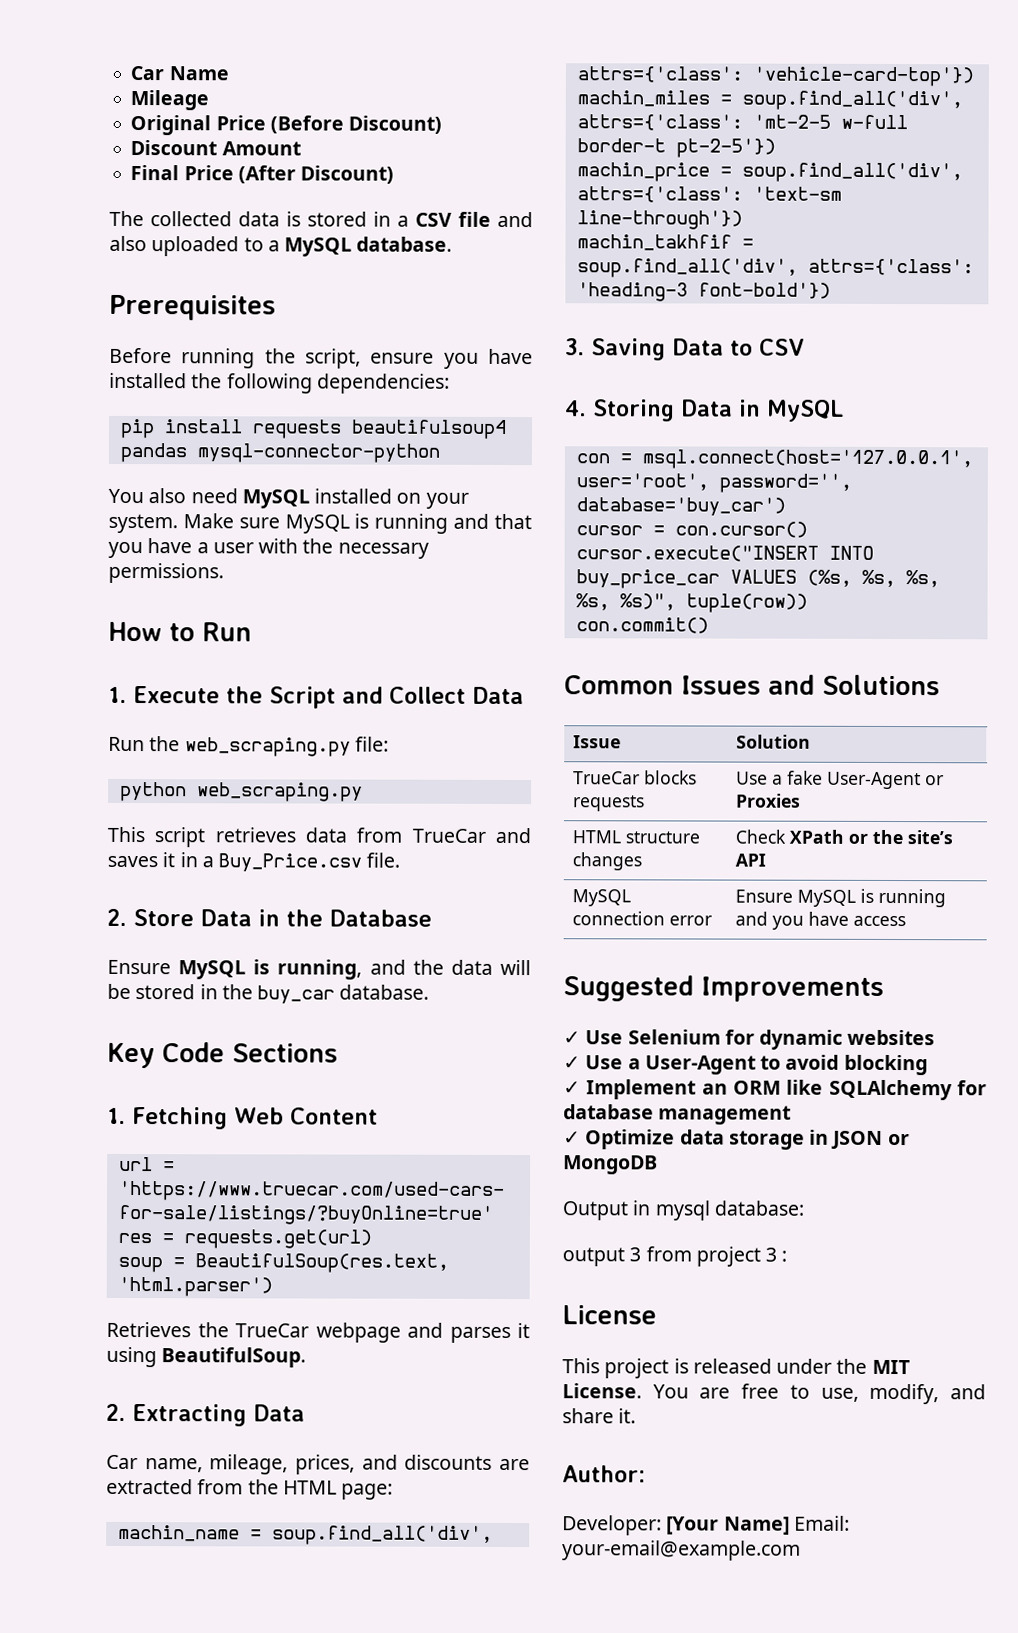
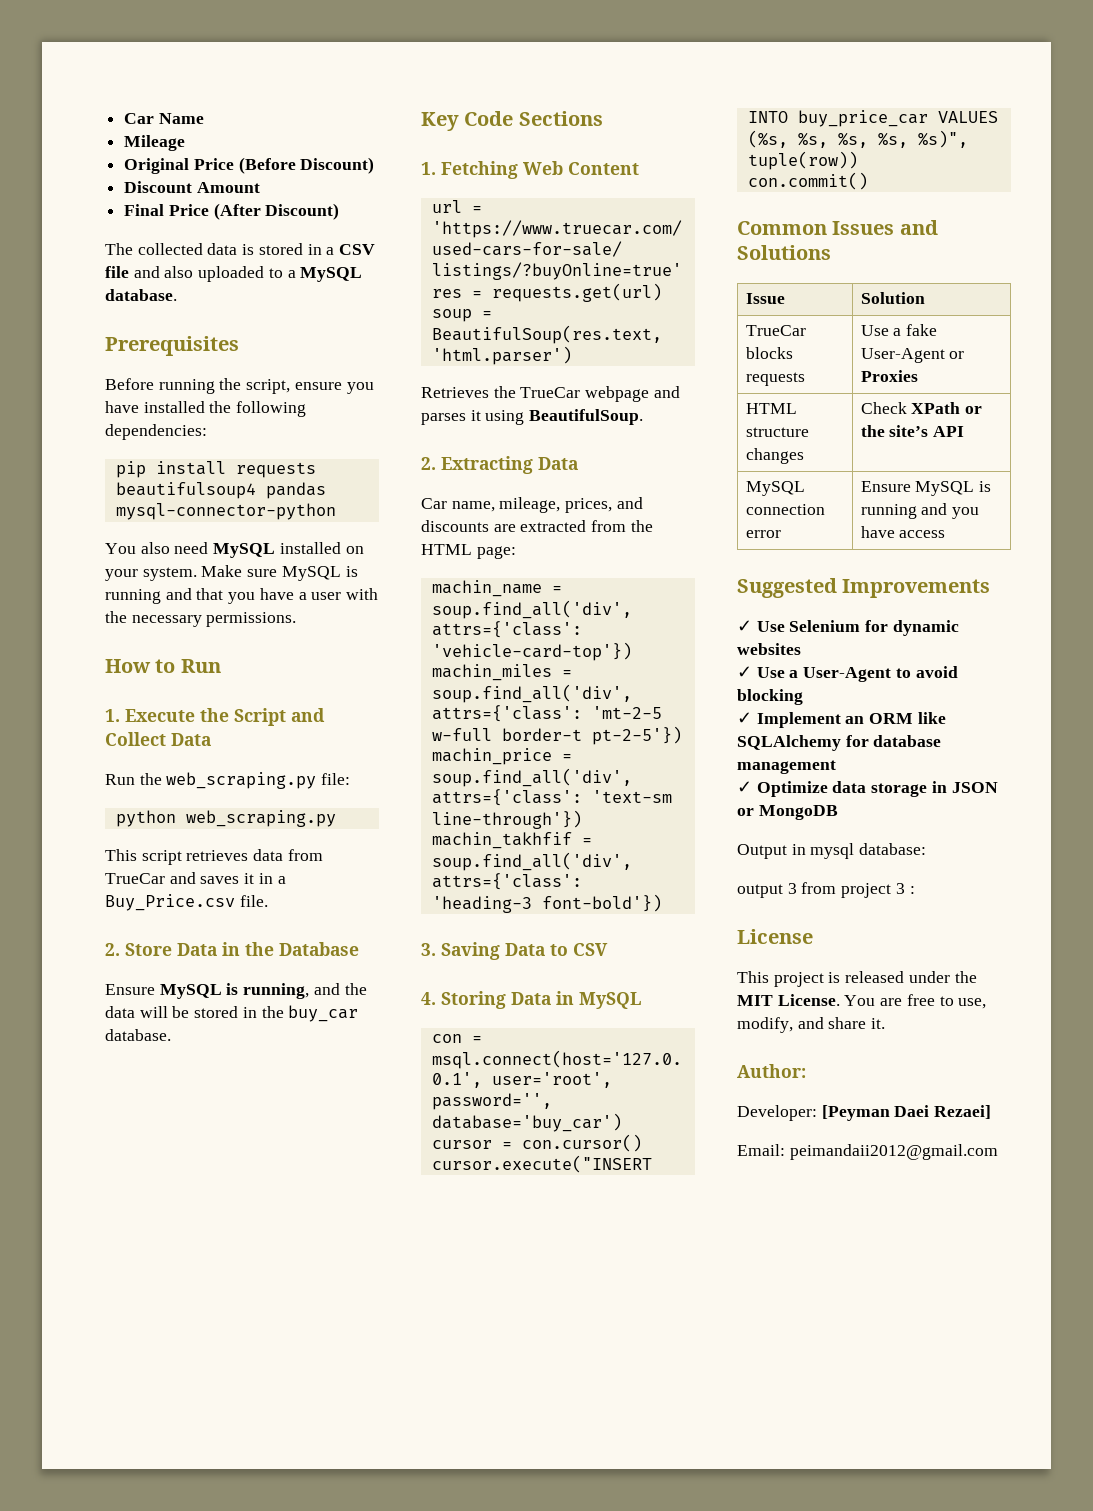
[666,1515,850,1535] [562,1540,801,1561] [Your Name] Email: your-email@example.com -> [821,1105,992,1121] [737,1144,998,1160] [Peyman Daei Rezaei] // Email: peimandaii2012@gmail.com

